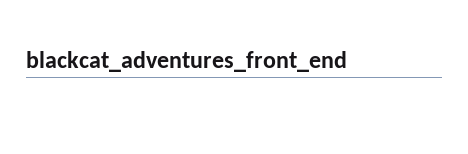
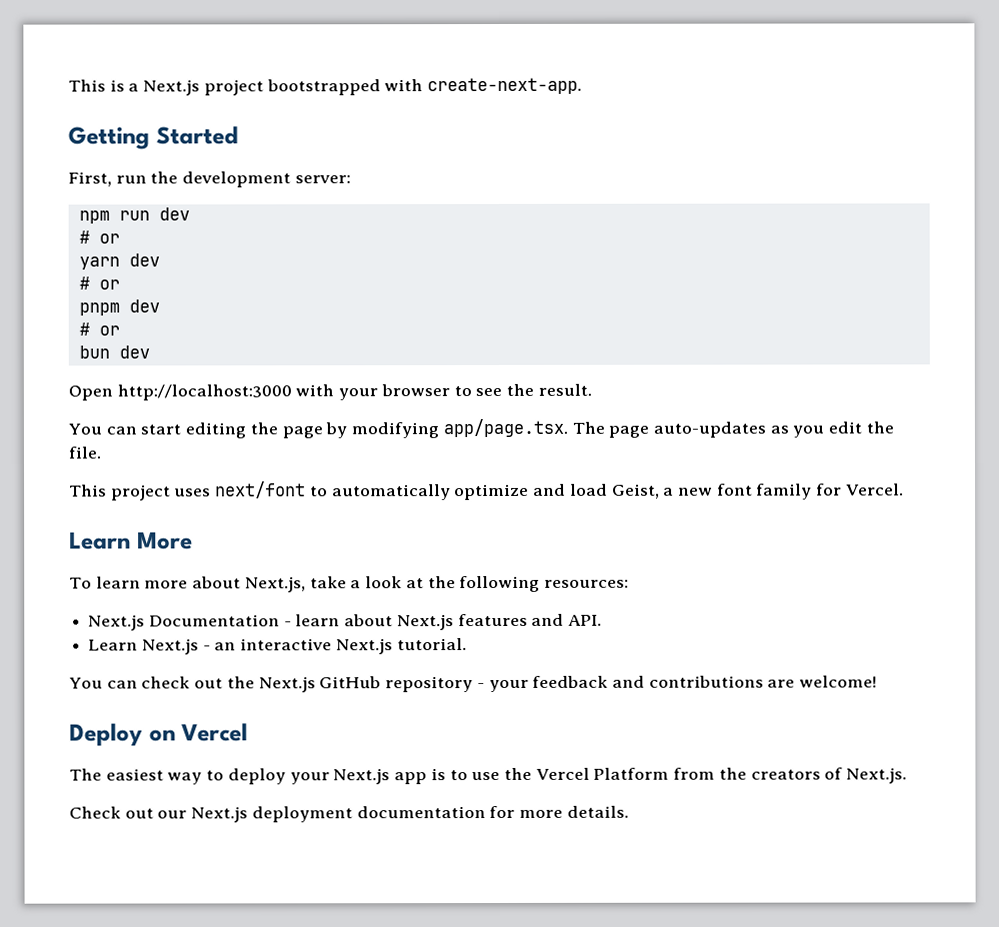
[26,51,347,72] blackcat_adventures_front_end -> [68,77,583,96] [68,126,239,150] [68,171,351,188] [78,207,190,224] [78,230,120,244] [78,253,160,270] [78,276,120,290] [78,299,160,316] [78,322,120,336] [78,345,150,359] [68,383,592,401] [68,418,894,439] [68,446,101,459] [69,481,904,501] [69,531,193,550] [69,575,629,593] [88,613,603,631] [88,638,467,655] [69,675,878,693] [69,723,249,747] [69,767,908,785] [69,805,629,823] This is a Next.js project bootstrapped with create-next-app. // Getting Started // First, run the development server: // npm run dev // # or // yarn dev // # or // pnpm dev // # or // bun dev // Open http://localhost:3000 with your browser to see the result. // You can start editing the page by modifying app/page.tsx. The page auto-updates as you edit the file. // This project uses next/font to automatically optimize and load Geist, a new font family for Vercel. // Learn More // To learn more about Next.js, take a look at the following resources: // Next.js Documentation - learn about Next.js features and API. // Learn Next.js - an interactive Next.js tutorial. // You can check out the Next.js GitHub repository - your feedback and contributions are welcome! // Deploy on Vercel // The easiest way to deploy your Next.js app is to use the Vercel Platform from the creators of Next.js. // Check out our Next.js deployment documentation for more details.

